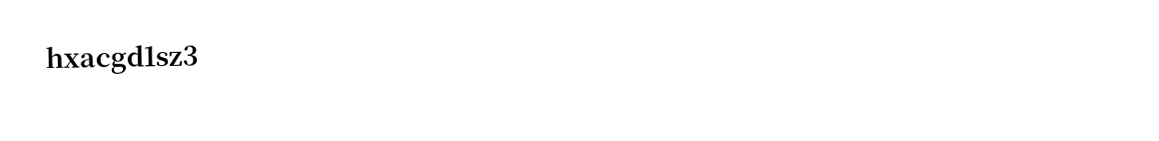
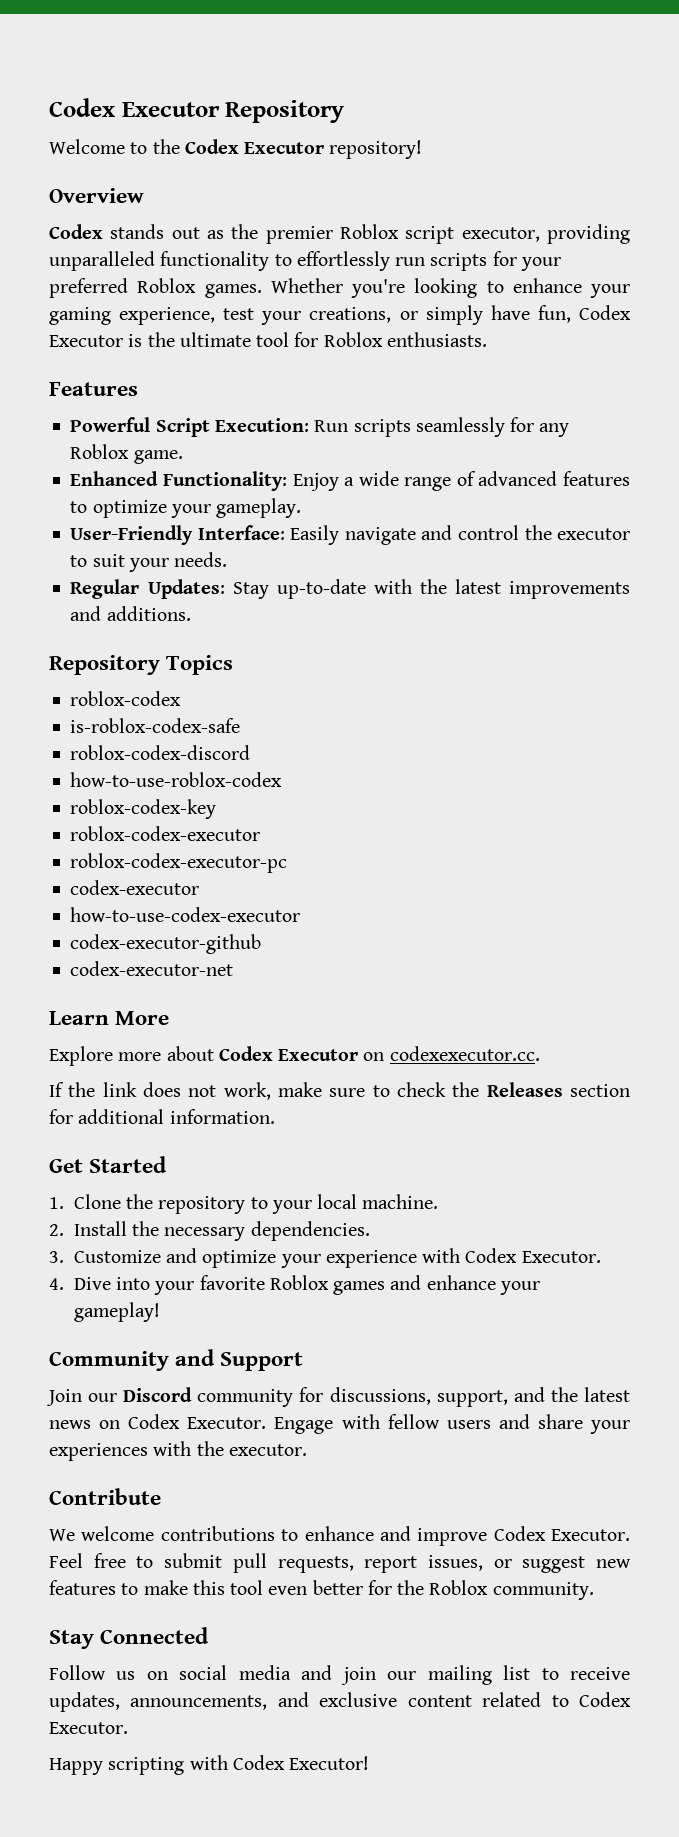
[45,43,199,76] hxacgd1sz3 -> [49,98,345,123] [49,139,423,159] [49,188,144,203] [49,224,630,244] [49,251,561,271] [49,278,630,298] [49,305,631,325] [49,332,487,347] [49,382,138,396] [70,417,570,437] [70,444,183,464] [70,471,631,491] [70,498,302,518] [70,525,630,545] [70,552,228,572] [70,579,630,599] [70,606,191,621] [49,655,234,675] [70,691,182,706] [70,718,241,733] [70,745,251,760] [70,772,283,787] [70,799,217,819] [70,826,261,841] [70,853,288,873] [70,880,200,895] [70,907,301,922] [70,934,262,954] [70,961,234,976] [49,1011,170,1025] [49,1046,540,1066] [49,1082,630,1100] [49,1109,275,1124] [49,1156,168,1173] [49,1194,439,1214] [49,1221,370,1241] [49,1248,601,1268] [49,1275,540,1295] [73,1302,160,1322] [49,1349,304,1371] [46,1387,630,1407] [49,1414,631,1434] [49,1441,307,1461] [49,1488,161,1505] [49,1526,630,1546] [49,1553,631,1573] [49,1580,594,1600] [49,1627,210,1649] [49,1665,630,1685] [49,1692,632,1712] [49,1722,128,1734] [49,1755,370,1775] Codex Executor Repository // Welcome to the Codex Executor repository! // Overview // Codex stands out as the premier Roblox script executor, providing unparalleled functionality to effortlessly run scripts for your preferred Roblox games. Whether you're looking to enhance your gaming experience, test your creations, or simply have fun, Codex Executor is the ultimate tool for Roblox enthusiasts. // Features // Powerful Script Execution: Run scripts seamlessly for any Roblox game. // Enhanced Functionality: Enjoy a wide range of advanced features to optimize your gameplay. // User-Friendly Interface: Easily navigate and control the executor to suit your needs. // Regular Updates: Stay up-to-date with the latest improvements and additions. // Repository Topics // roblox-codex // is-roblox-codex-safe // roblox-codex-discord // how-to-use-roblox-codex // roblox-codex-key // roblox-codex-executor // roblox-codex-executor-pc // codex-executor // how-to-use-codex-executor // codex-executor-github // codex-executor-net // Learn More // Explore more about Codex Executor on codexexecutor.cc. // If the link does not work, make sure to check the Releases section for additional information. // Get Started // 1. Clone the repository to your local machine. // 2. Install the necessary dependencies. // 3. Customize and optimize your experience with Codex Executor. // 4. Dive into your favorite Roblox games and enhance your gameplay! // Community and Support // Join our Discord community for discussions, support, and the latest news on Codex Executor. Engage with fellow users and share your experiences with the executor. // Contribute // We welcome contributions to enhance and improve Codex Executor. Feel free to submit pull requests, report issues, or suggest new features to make this tool even better for the Roblox community. // Stay Connected // Follow us on social media and join our mailing list to receive updates, announcements, and exclusive content related to Codex Executor. // Happy scripting with Codex Executor!

